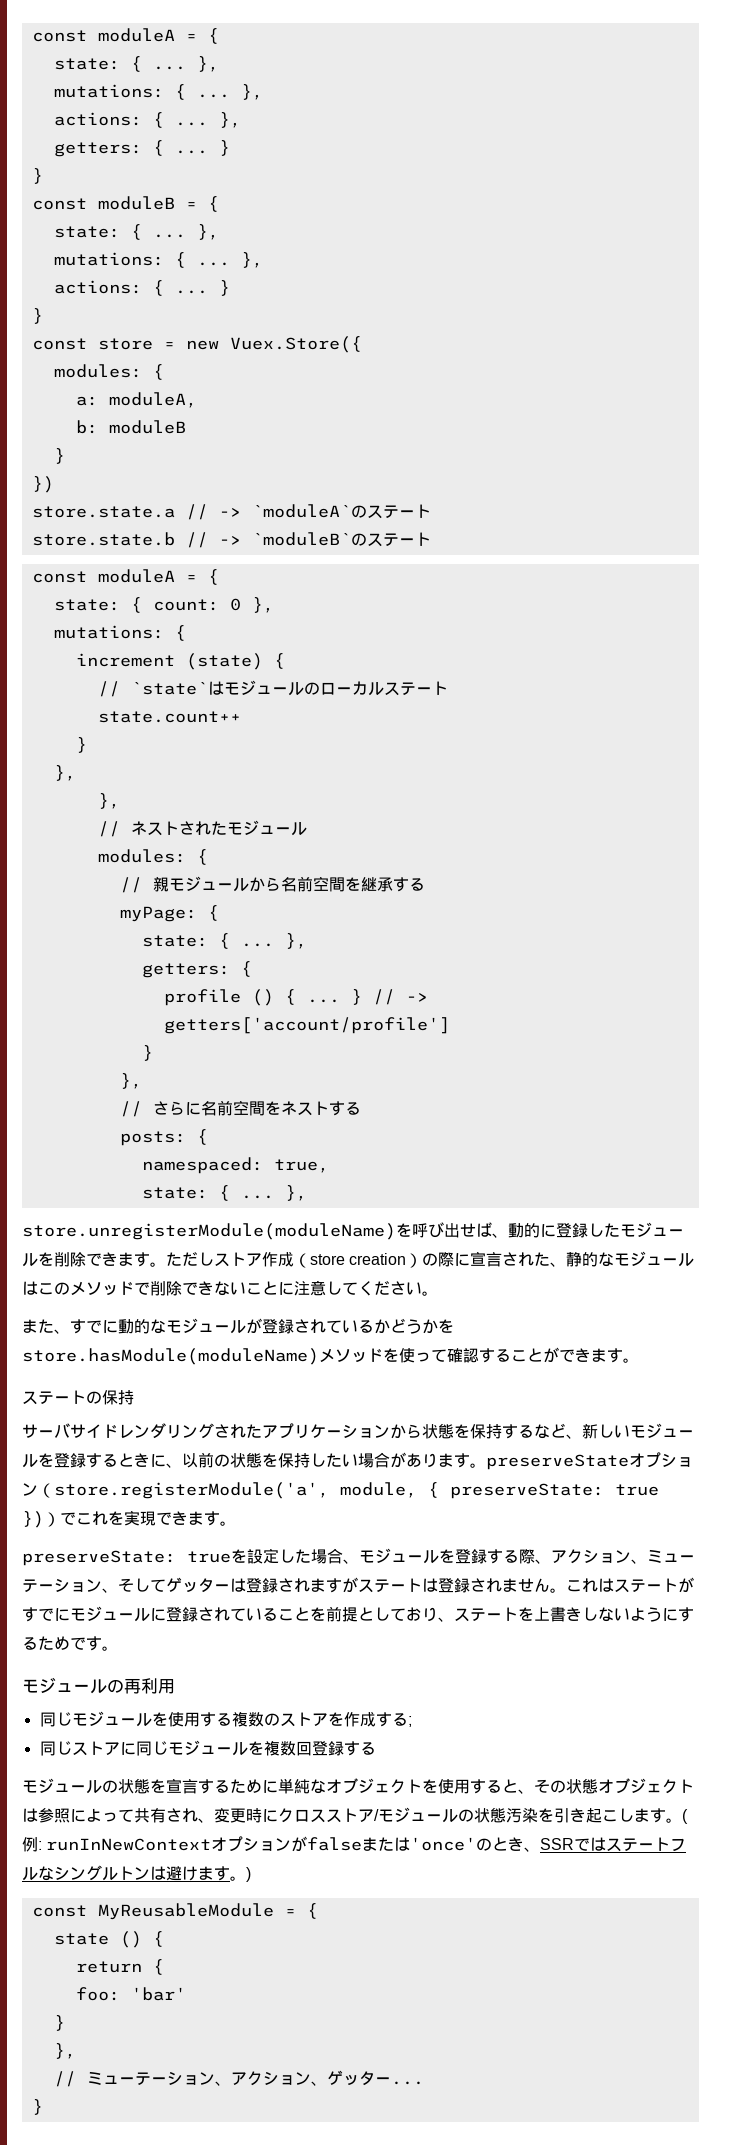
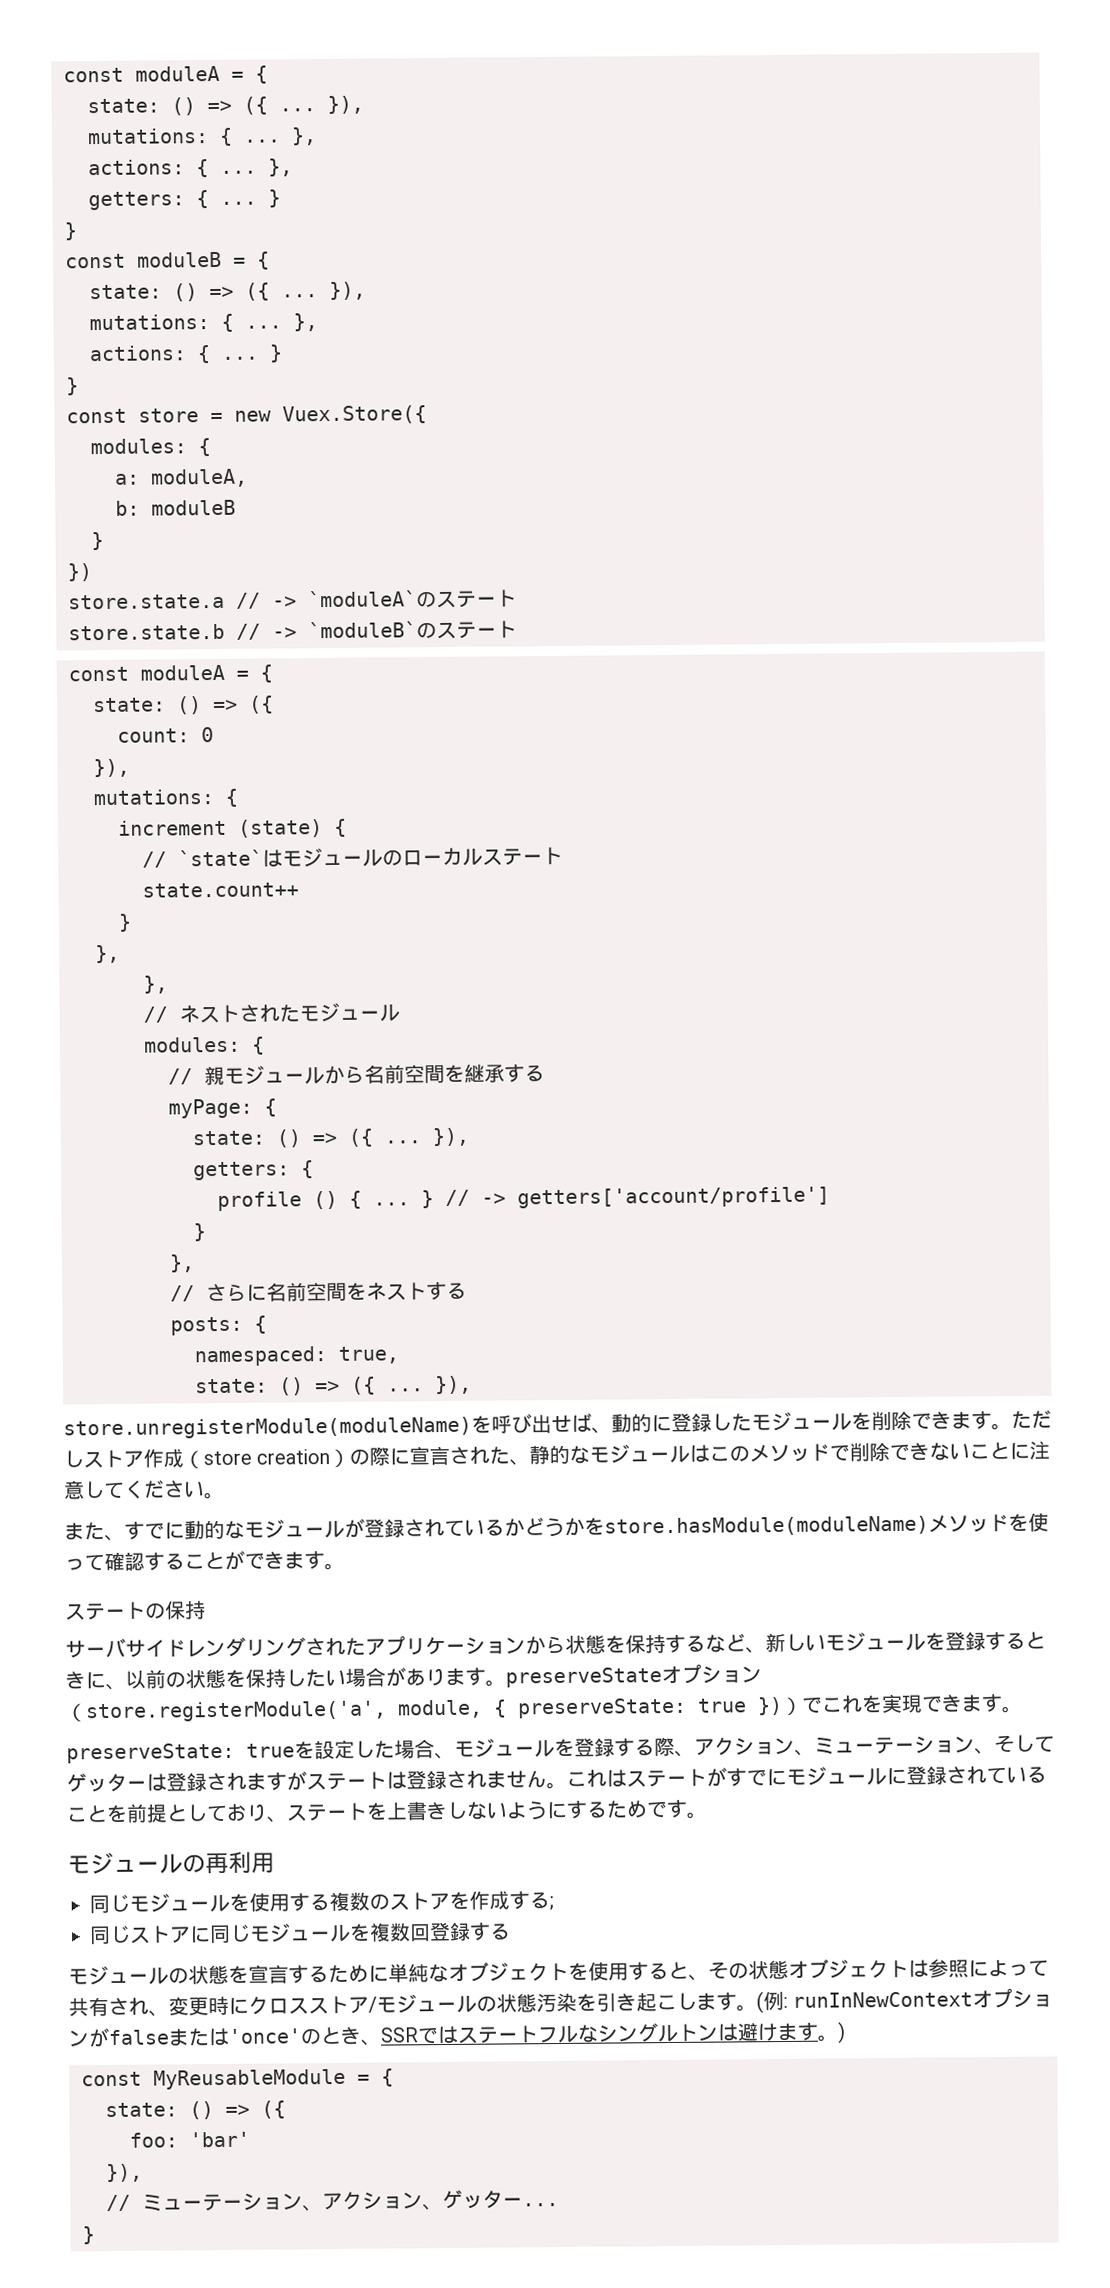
[31,28,219,44] [53,56,219,72] const moduleA = { // state: { ... }, -> [63,65,268,84] [87,95,364,116] const moduleA = { // state: () => ({ ... }),
[130,224,219,240] { ... }, -> [173,281,366,302] () => ({ ... }),
[130,597,142,613] { -> [177,695,274,715] () => ({ //
[251,597,274,613] }, -> [93,758,130,778] // }),
[218,933,307,949] { ... }, -> [276,1127,470,1148] () => ({ ... }),
[218,1185,307,1201] { ... }, -> [279,1375,472,1396] () => ({ ... }),
[53,1931,164,1948] [75,1959,164,1975] state () { // return { -> [105,2100,286,2120] state: () => ({
[53,2015,65,2031] [53,2043,76,2059] } // }, -> [106,2163,143,2183] }),

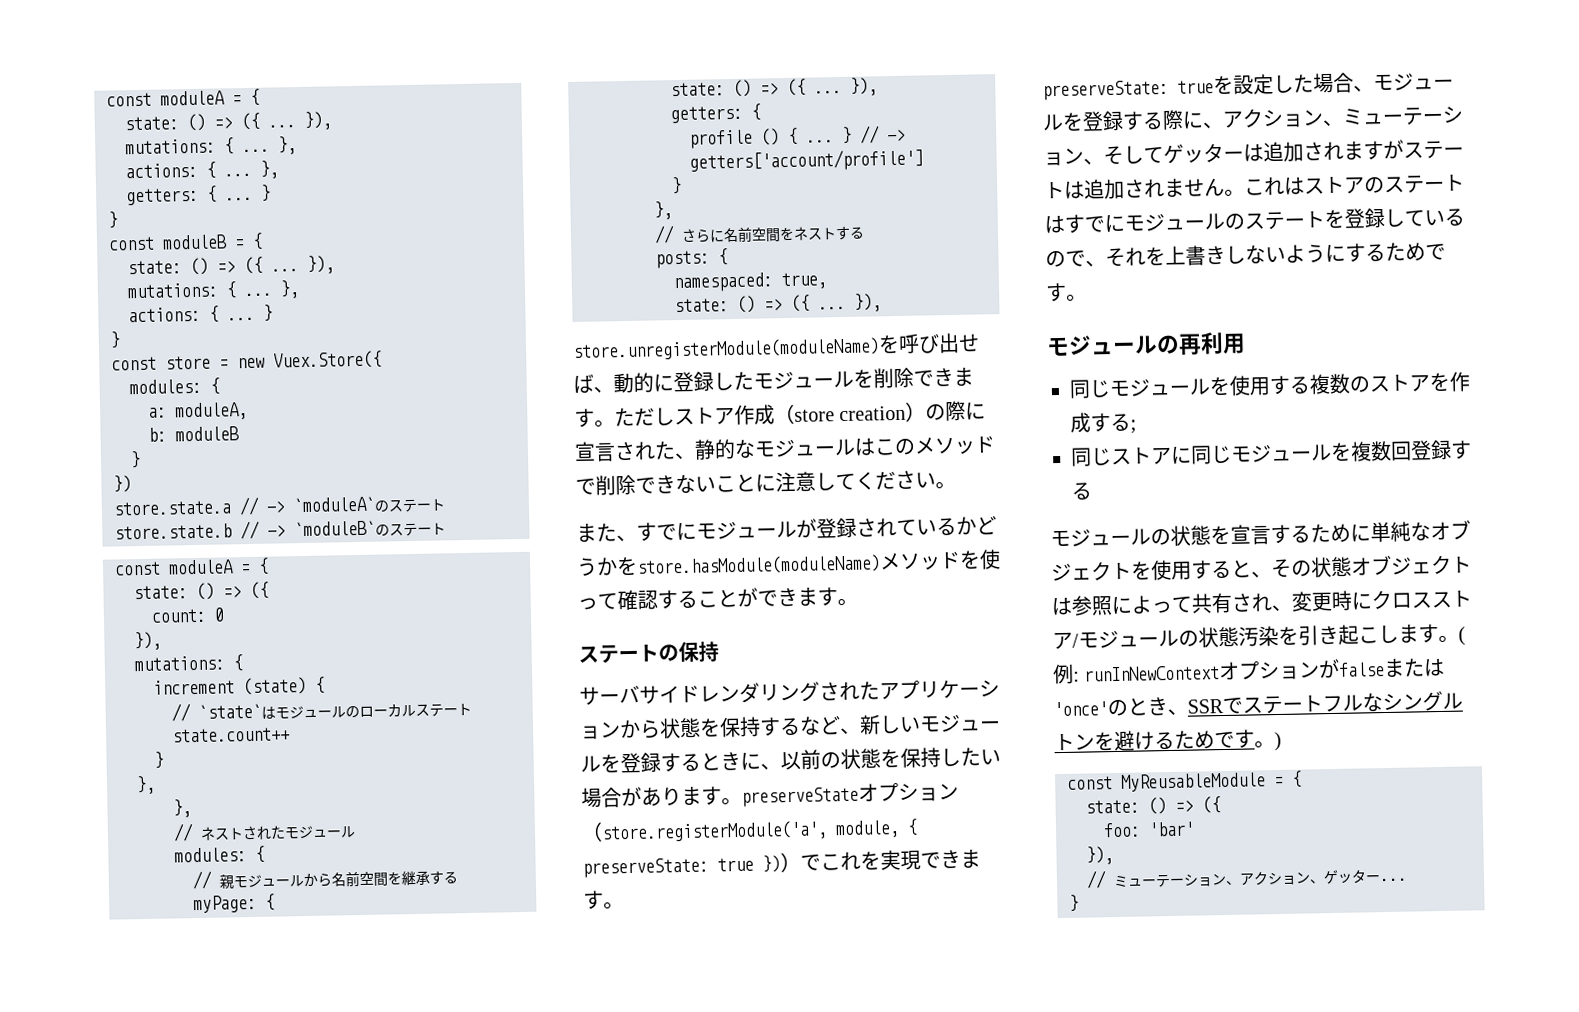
[184,1519,245,1540] 動的な -> (697, 531) none
(675, 1746) none -> [1182,111,1204,129] に
[166,1772,207,1792] 登録 -> [1263,141,1304,163] 追加
[406,1769,447,1790] 登録 -> [1084,178,1125,200] 追加
[646,1765,1047,1788] [66,1802,368,1824] テートがすでにモジュールに登録されていることを前提としており、ステート -> [1324,174,1465,195] [1044,207,1465,234] [1045,247,1146,268] トアのステートはすでにモジュールのステートを登録しているので、それ
[437,2025,459,2045] は -> (1243, 706) none
[717,2022,798,2042] は避けま -> [1094,730,1235,752] を避けるためで

